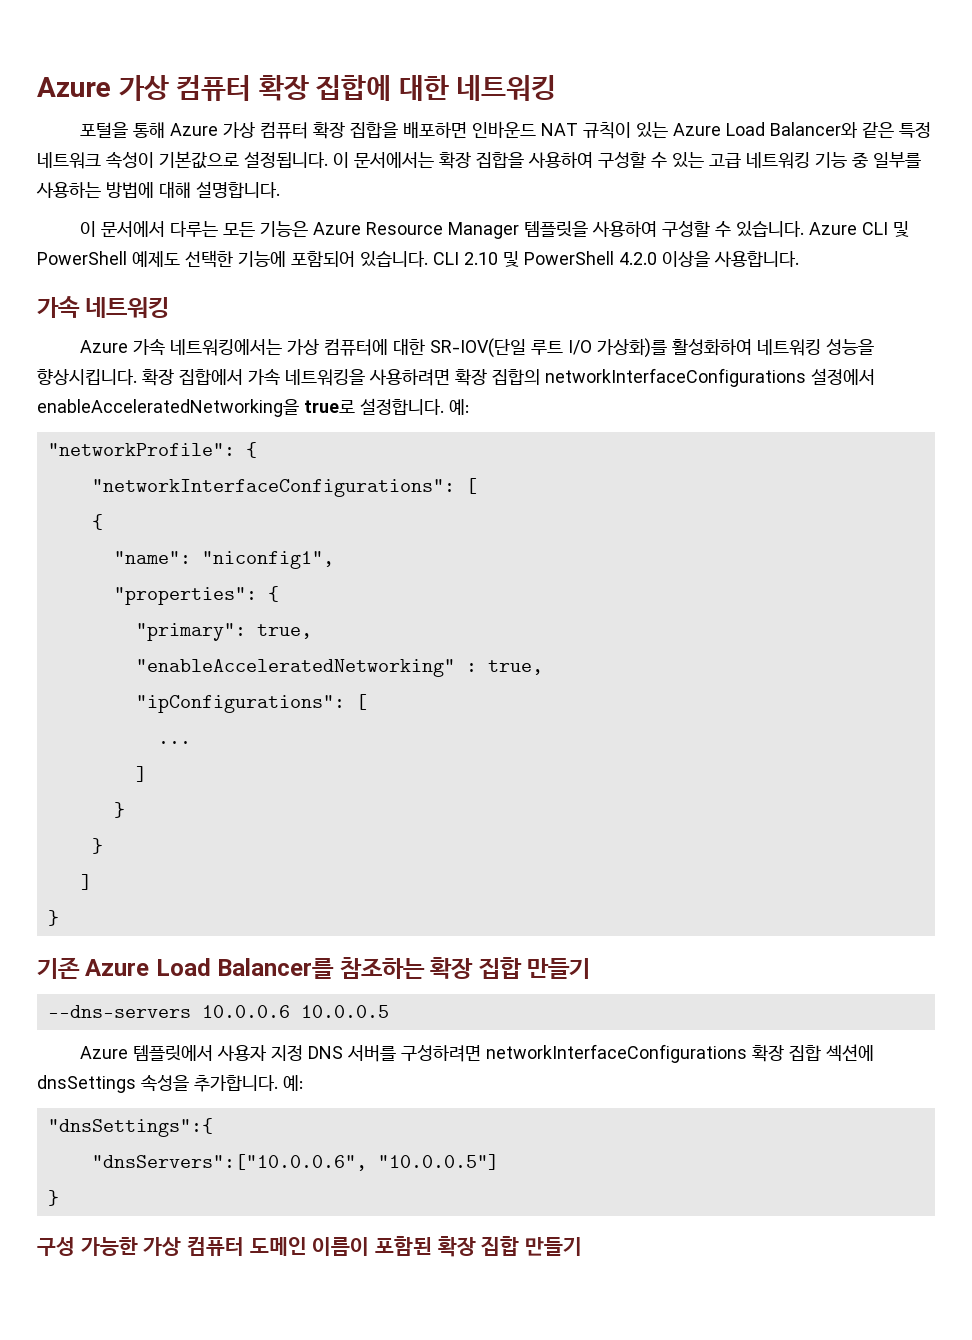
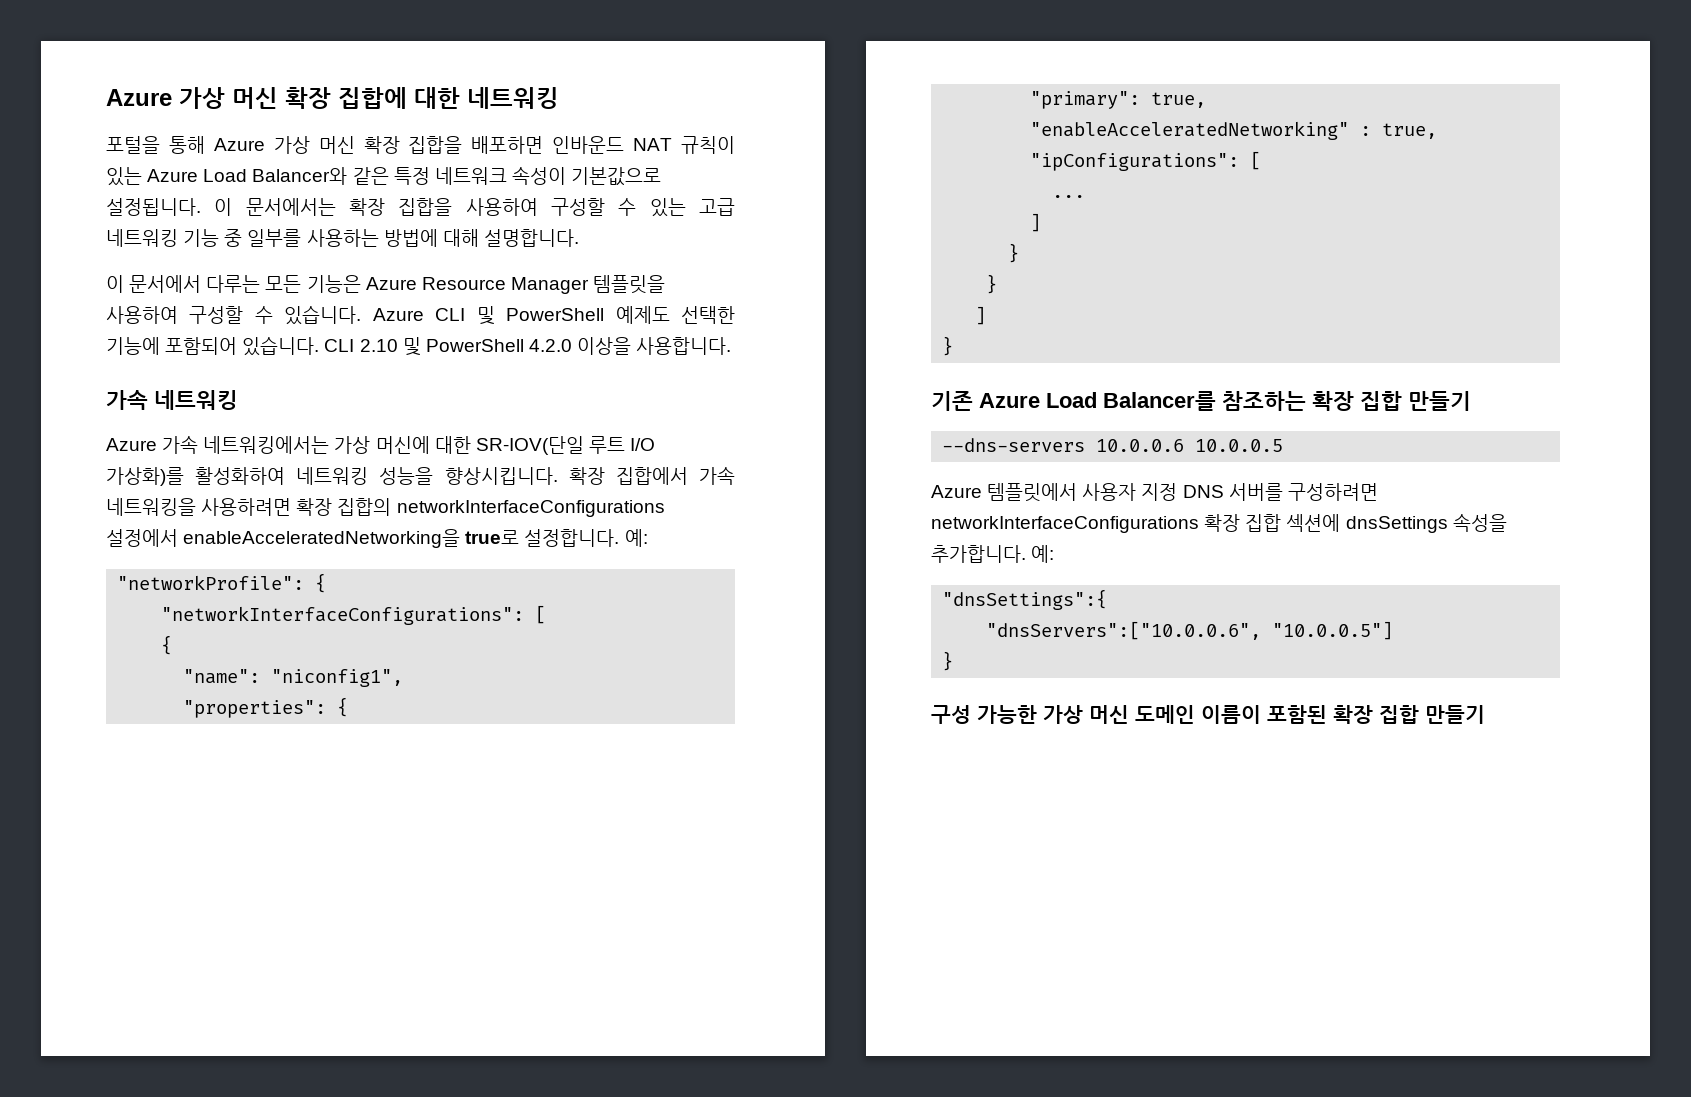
[37,75,252,101] Azure 가상 컴퓨터 -> [106,87,278,109] Azure 가상 머신
[259,121,308,139] 컴퓨터 -> [318,136,355,154] 머신
[323,338,388,356] 컴퓨터에 -> [375,436,430,454] 머신에
[187,1236,245,1256] 컴퓨터 -> [1089,705,1129,724] 머신

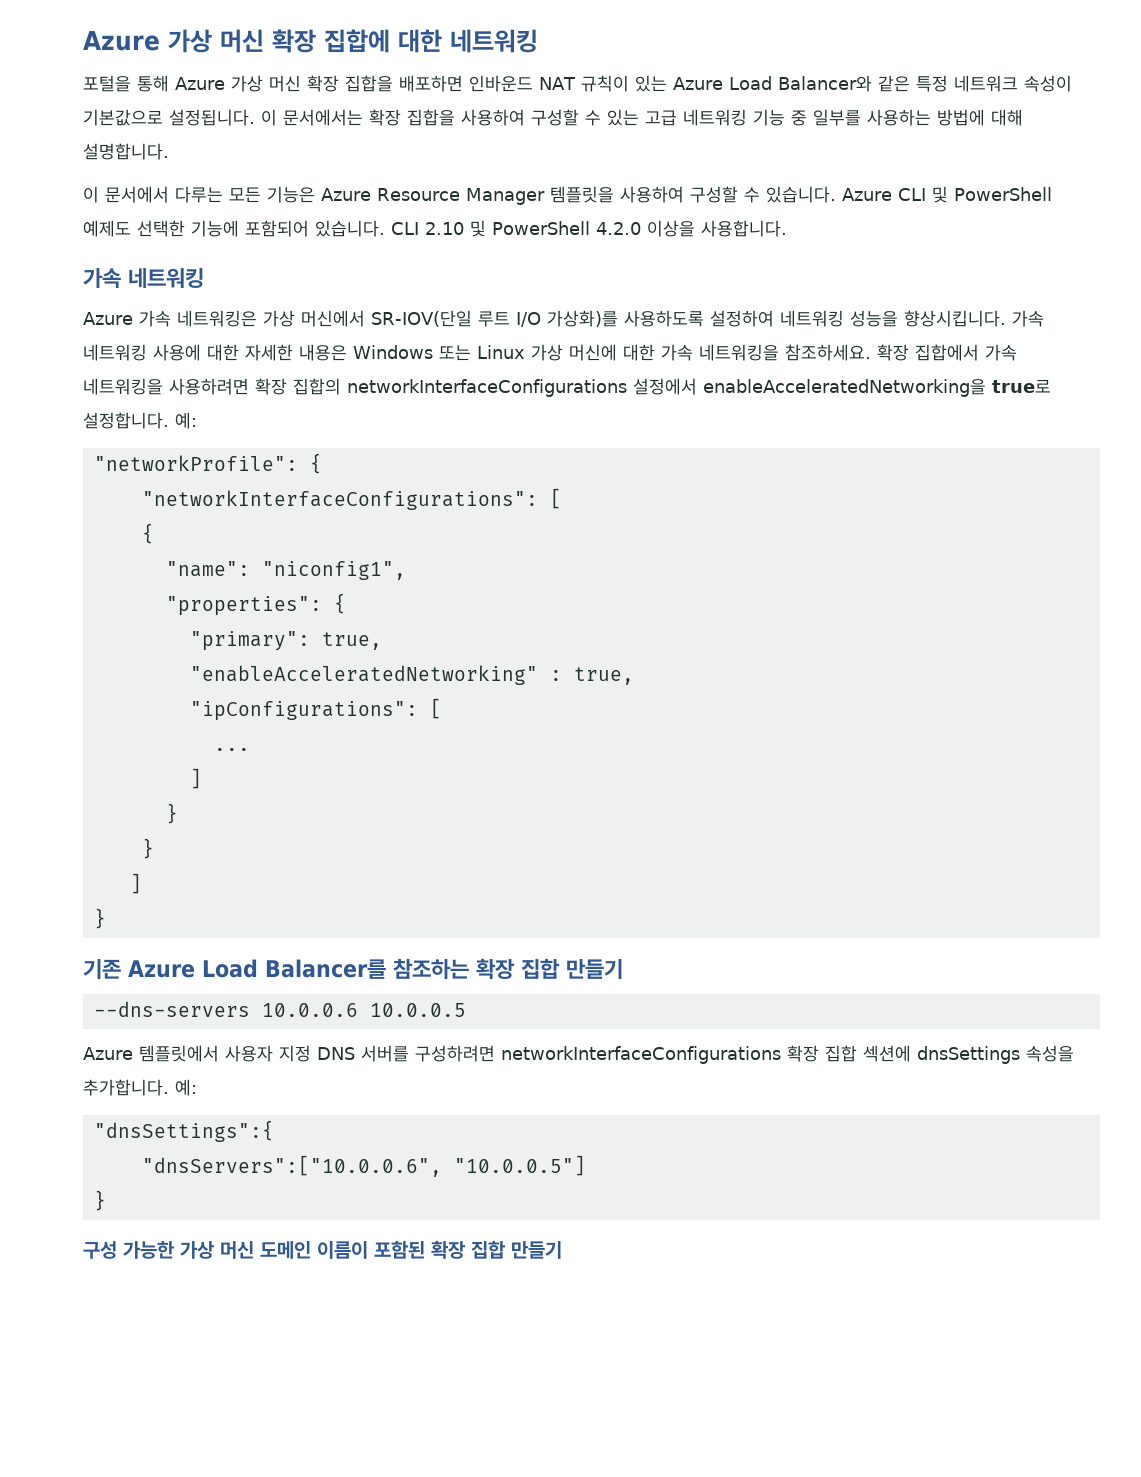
[203,436,471,454] 네트워킹에서는 가상 머신에 대한 -> [177,310,365,327] 네트워킹은 가상 머신에서
[195,467,286,485] 활성화하여 -> [623,310,774,327] 사용하도록 설정하여
(558, 476) none -> [1011,310,1044,327] [83,344,871,361] 가속 네트워킹 사용에 대한 자세한 내용은 Windows 또는 Linux 가상 머신에 대한 가속 네트워킹을 참조하세요.

